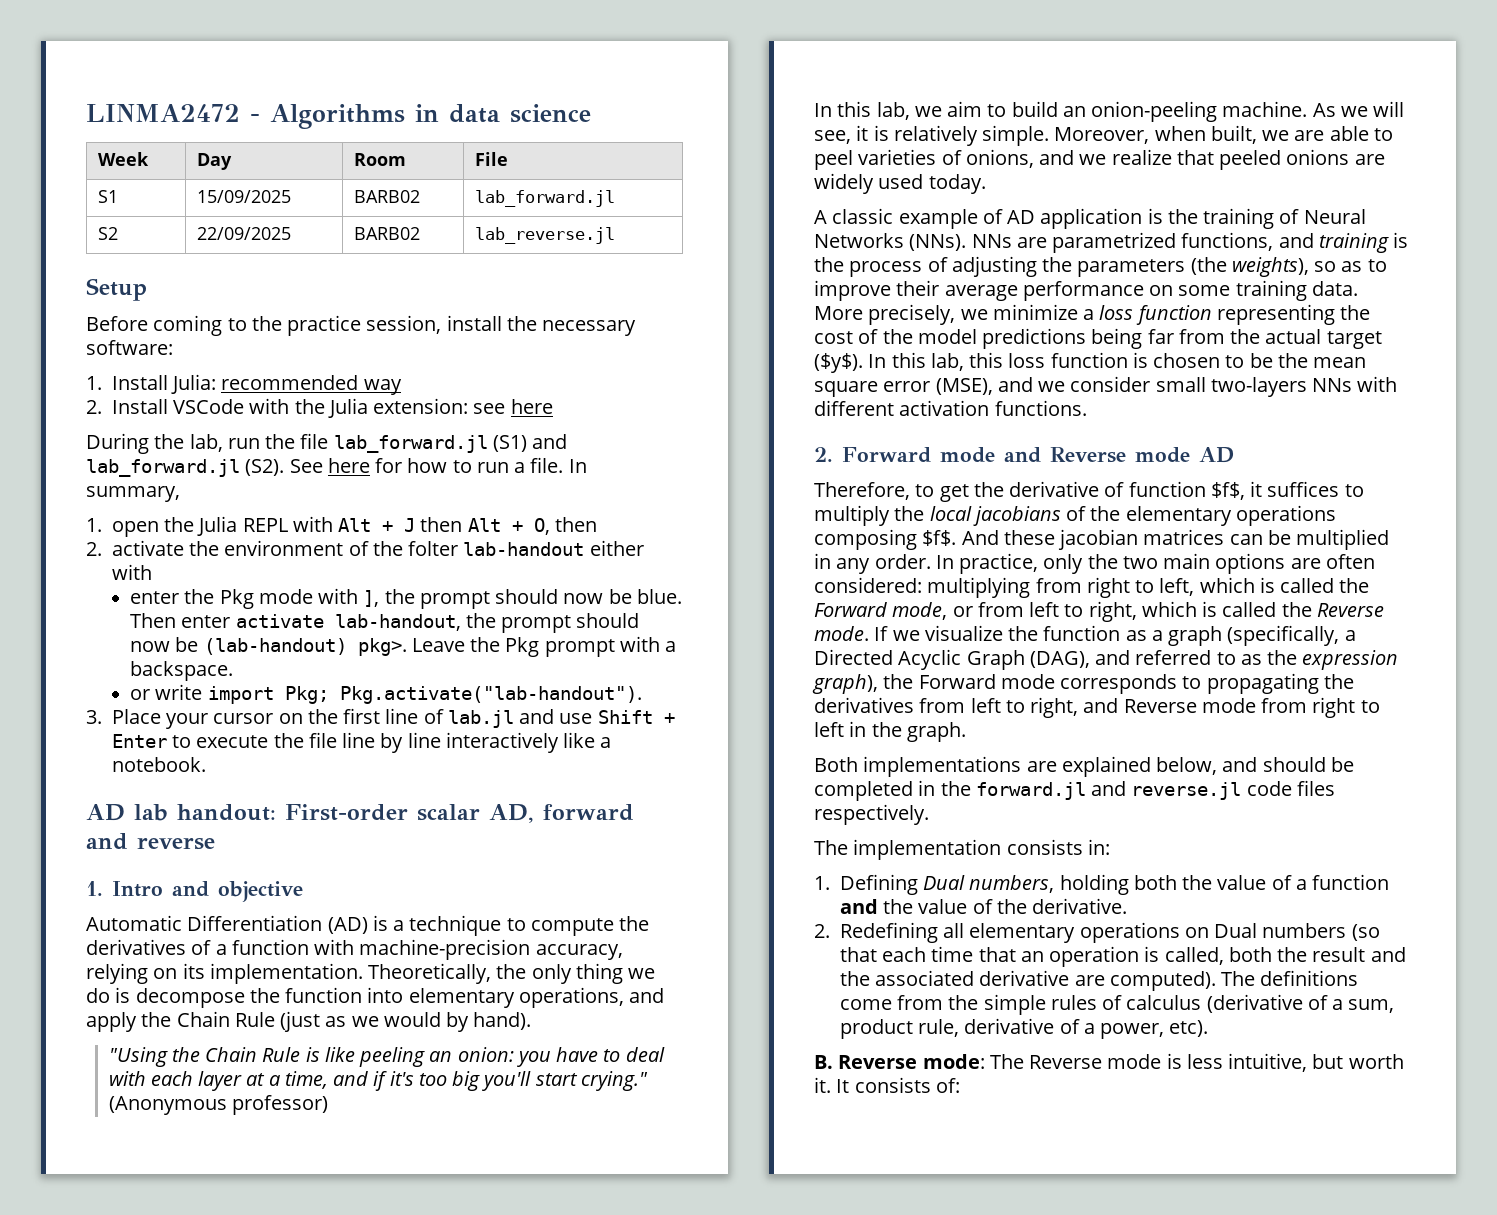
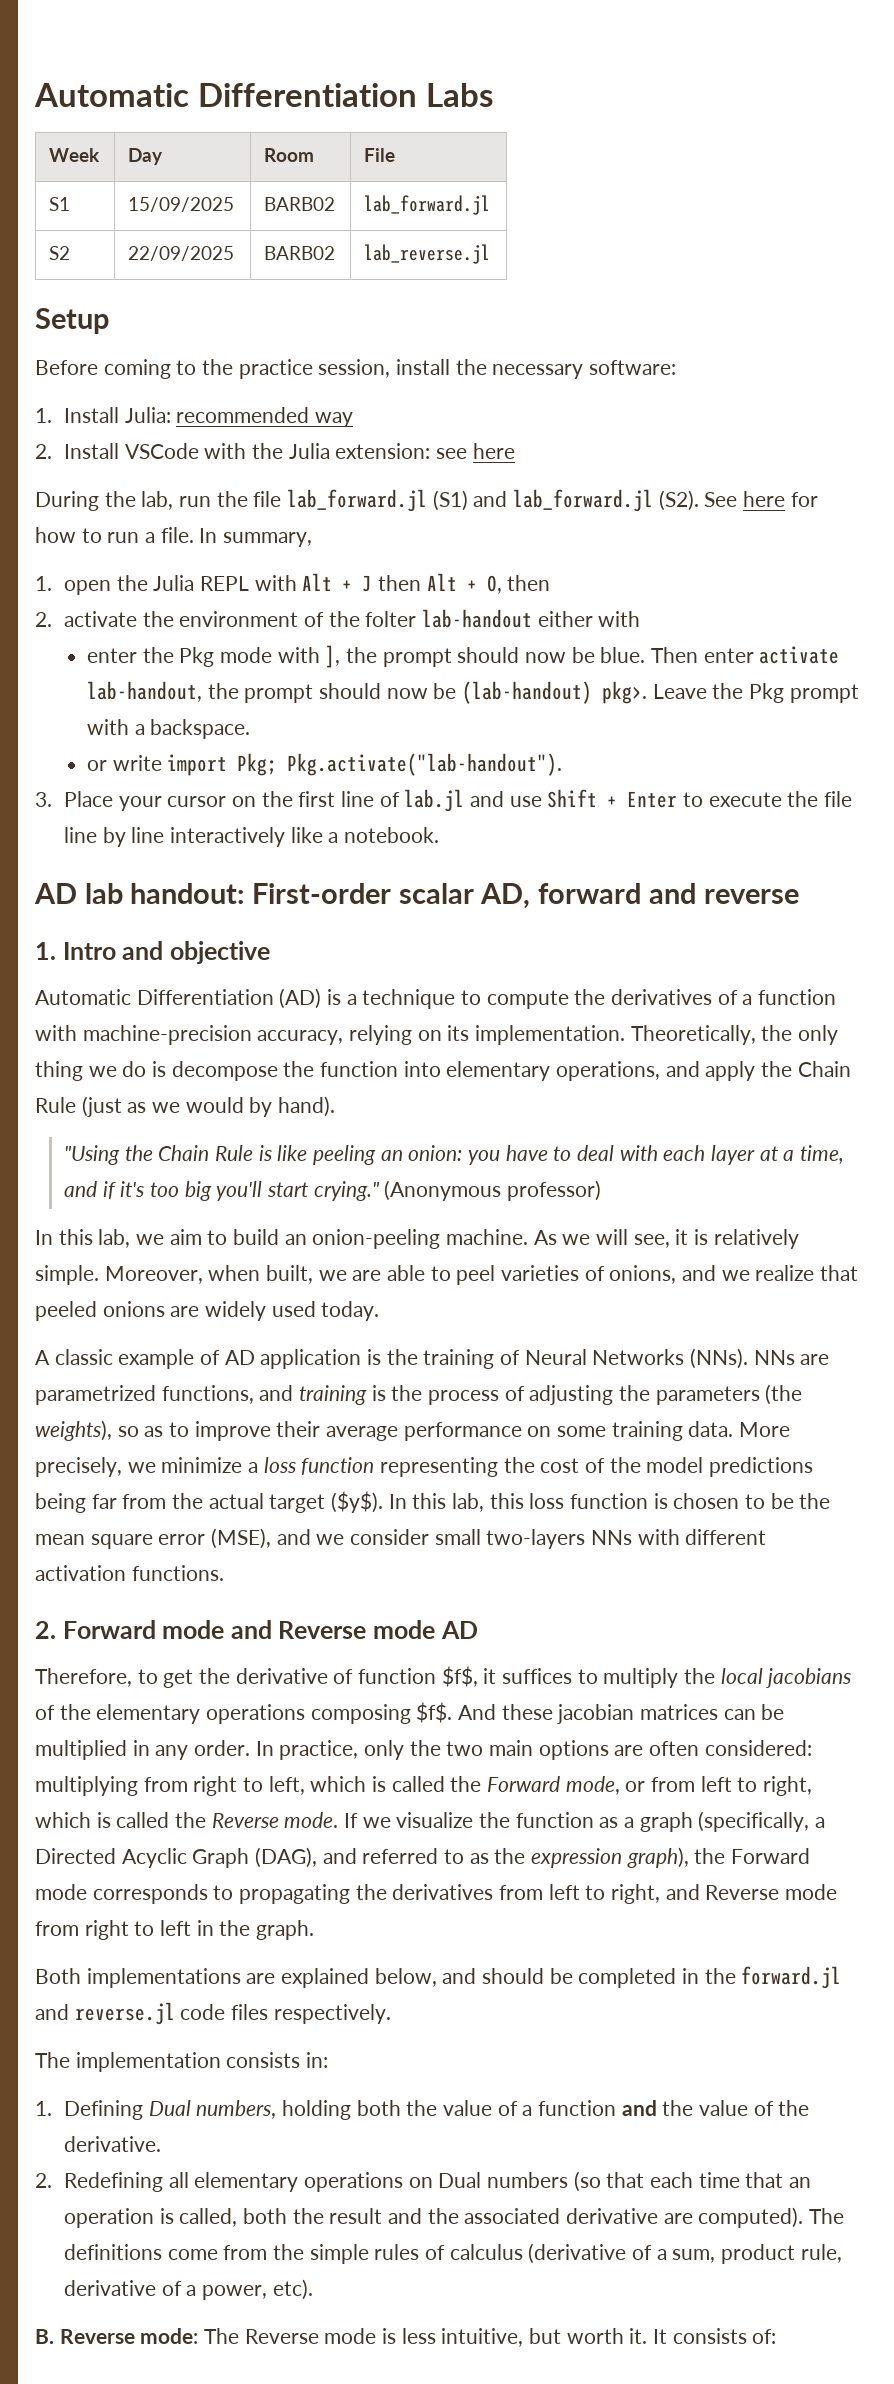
[86,104,591,129] LINMA2472 - Algorithms in data science -> [34,83,494,107] Automatic Differentiation Labs

